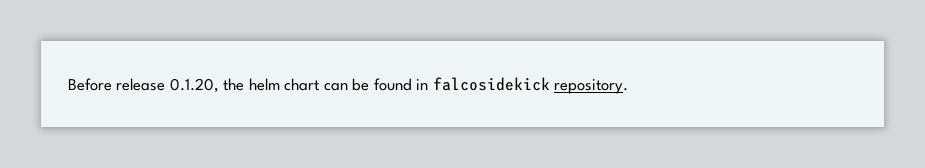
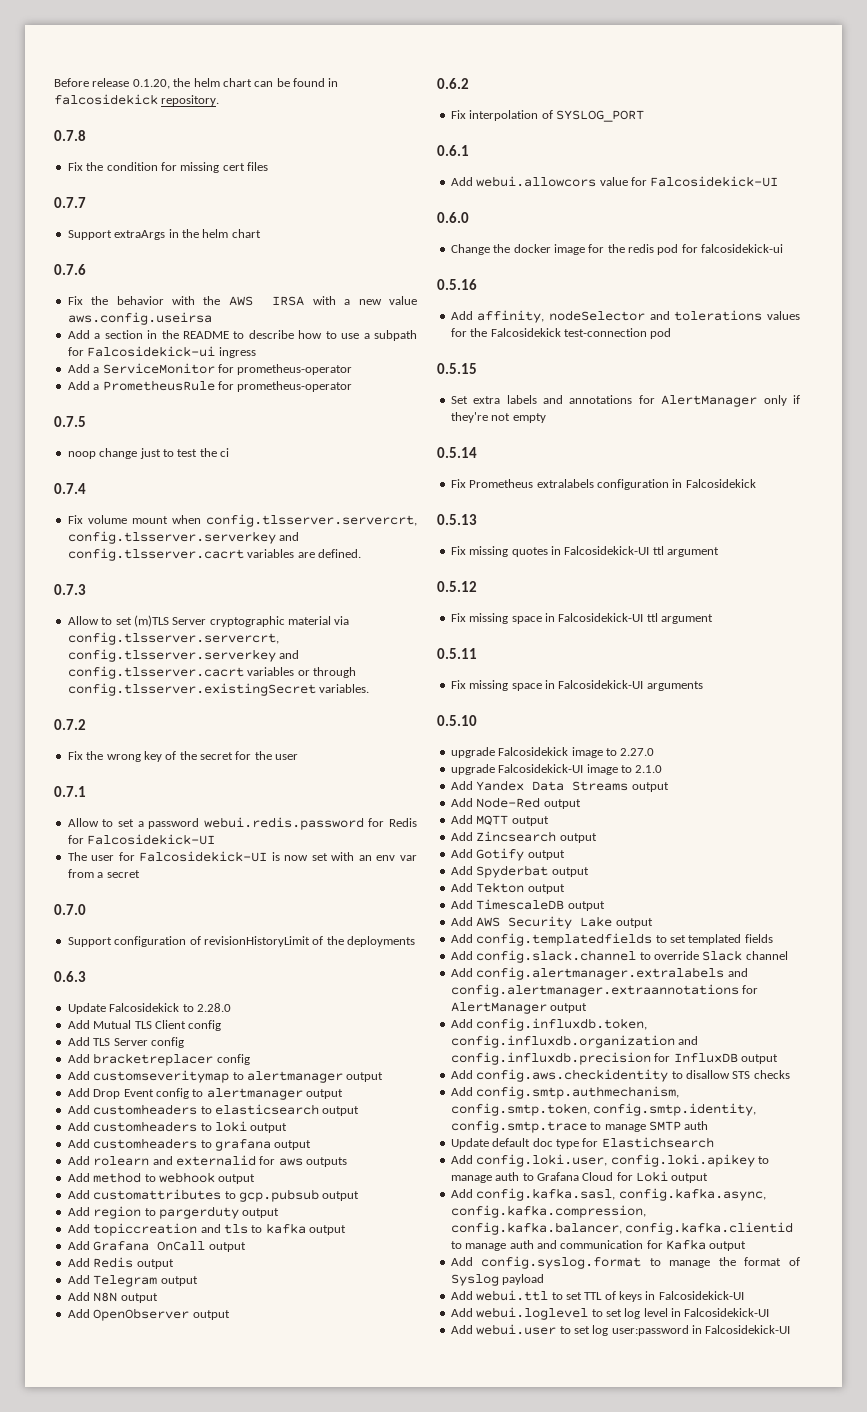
(629, 86) none -> [54,130,86,141] [67,162,268,173] [54,197,86,208] [67,229,261,240] [54,264,86,275] [67,296,417,306] [67,312,212,325] [67,330,417,341] [67,346,256,358] [67,363,353,375] [67,380,353,392] [54,416,86,427] [67,448,229,459] [54,483,86,494] [67,514,417,527] [67,531,300,544] [67,548,361,561] [54,584,86,595] [67,615,350,627] [67,632,279,645] [67,649,300,662] [67,666,356,679] [67,683,370,696] [54,719,86,730] [67,751,299,762] [54,786,86,797] [67,817,417,830] [67,834,216,845] [67,851,417,862] [67,869,140,878] [54,904,86,915] [67,936,415,947] [54,971,86,982] [67,1003,231,1014] [67,1020,222,1031] [67,1037,184,1048] [67,1053,250,1066] [67,1070,384,1083] [67,1088,343,1100] [67,1104,360,1116] [67,1121,288,1133] [67,1138,312,1151] [67,1155,347,1167] [67,1172,256,1184] [67,1189,360,1202] [67,1206,280,1219] [67,1223,346,1236] [67,1241,246,1252] [67,1257,174,1269] [67,1275,198,1287] [67,1292,158,1303] [67,1308,230,1321] [437,78,469,89] [450,110,644,122] [437,145,469,156] [450,176,779,187] [437,212,469,223] [450,244,784,255] [437,279,477,290] [450,310,800,323] [450,328,672,339] [437,363,477,374] [450,395,800,407] [450,412,546,423] [437,447,477,458] [450,479,756,490] [437,514,477,525] [450,546,719,557] [437,581,477,592] [450,613,713,624] [437,648,477,659] [450,680,703,691] [437,715,477,726] [450,747,655,758] [450,764,663,775] [450,780,669,792] [450,797,581,809] [450,815,549,826] [450,831,597,843] [450,848,565,861] [450,865,589,878] [450,882,565,894] [450,899,605,911] [450,916,653,929] [450,933,773,946] [450,950,788,963] [450,967,748,980] [450,984,759,997] [450,1002,588,1014] [450,1018,648,1031] [450,1035,699,1048] [450,1052,778,1065] [450,1069,790,1082] [450,1086,680,1099] [450,1103,757,1116] [450,1120,709,1133] [450,1137,714,1149] [450,1154,769,1167] [450,1171,709,1183] [450,1188,766,1201] [450,1205,646,1218] [450,1222,794,1235] [450,1239,747,1251] [450,1256,800,1269] [450,1274,545,1286] [450,1290,744,1302] [450,1307,770,1320] [450,1324,791,1336] // 0.7.8 // Fix the condition for missing cert files // 0.7.7 // Support extraArgs in the helm chart // 0.7.6 // Fix the behavior with the AWS IRSA with a new value aws.config.useirsa // Add a section in the README to describe how to use a subpath for Falcosidekick-ui ingress // Add a ServiceMonitor for prometheus-operator // Add a PrometheusRule for prometheus-operator // 0.7.5 // noop change just to test the ci // 0.7.4 // Fix volume mount when config.tlsserver.servercrt, config.tlsserver.serverkey and config.tlsserver.cacrt variables are defined. // 0.7.3 // Allow to set (m)TLS Server cryptographic material via config.tlsserver.servercrt, config.tlsserver.serverkey and config.tlsserver.cacrt variables or through config.tlsserver.existingSecret variables. // 0.7.2 // Fix the wrong key of the secret for the user // 0.7.1 // Allow to set a password webui.redis.password for Redis for Falcosidekick-UI // The user for Falcosidekick-UI is now set with an env var from a secret // 0.7.0 // Support configuration of revisionHistoryLimit of the deployments // 0.6.3 // Update Falcosidekick to 2.28.0 // Add Mutual TLS Client config // Add TLS Server config // Add bracketreplacer config // Add customseveritymap to alertmanager output // Add Drop Event config to alertmanager output // Add customheaders to elasticsearch output // Add customheaders to loki output // Add customheaders to grafana output // Add rolearn and externalid for aws outputs // Add method to webhook output // Add customattributes to gcp.pubsub output // Add region to pargerduty output // Add topiccreation and tls to kafka output // Add Grafana OnCall output // Add Redis output // Add Telegram output // Add N8N output // Add OpenObserver output // 0.6.2 // Fix interpolation of SYSLOG_PORT // 0.6.1 // Add webui.allowcors value for Falcosidekick-UI // 0.6.0 // Change the docker image for the redis pod for falcosidekick-ui // 0.5.16 // Add affinity, nodeSelector and tolerations values for the Falcosidekick test-connection pod // 0.5.15 // Set extra labels and annotations for AlertManager only if they're not empty // 0.5.14 // Fix Prometheus extralabels configuration in Falcosidekick // 0.5.13 // Fix missing quotes in Falcosidekick-UI ttl argument // 0.5.12 // Fix missing space in Falcosidekick-UI ttl argument // 0.5.11 // Fix missing space in Falcosidekick-UI arguments // 0.5.10 // upgrade Falcosidekick image to 2.27.0 // upgrade Falcosidekick-UI image to 2.1.0 // Add Yandex Data Streams output // Add Node-Red output // Add MQTT output // Add Zincsearch output // Add Gotify output // Add Spyderbat output // Add Tekton output // Add TimescaleDB output // Add AWS Security Lake output // Add config.templatedfields to set templated fields // Add config.slack.channel to override Slack channel // Add config.alertmanager.extralabels and config.alertmanager.extraannotations for AlertManager output // Add config.influxdb.token, config.influxdb.organization and config.influxdb.precision for InfluxDB output // Add config.aws.checkidentity to disallow STS checks // Add config.smtp.authmechanism, config.smtp.token, config.smtp.identity, config.smtp.trace to manage SMTP auth // Update default doc type for Elastichsearch // Add config.loki.user, config.loki.apikey to manage auth to Grafana Cloud for Loki output // Add config.kafka.sasl, config.kafka.async, config.kafka.compression, config.kafka.balancer, config.kafka.clientid to manage auth and communication for Kafka output // Add config.syslog.format to manage the format of Syslog payload // Add webui.ttl to set TTL of keys in Falcosidekick-UI // Add webui.loglevel to set log level in Falcosidekick-UI // Add webui.user to set log user:password in Falcosidekick-UI

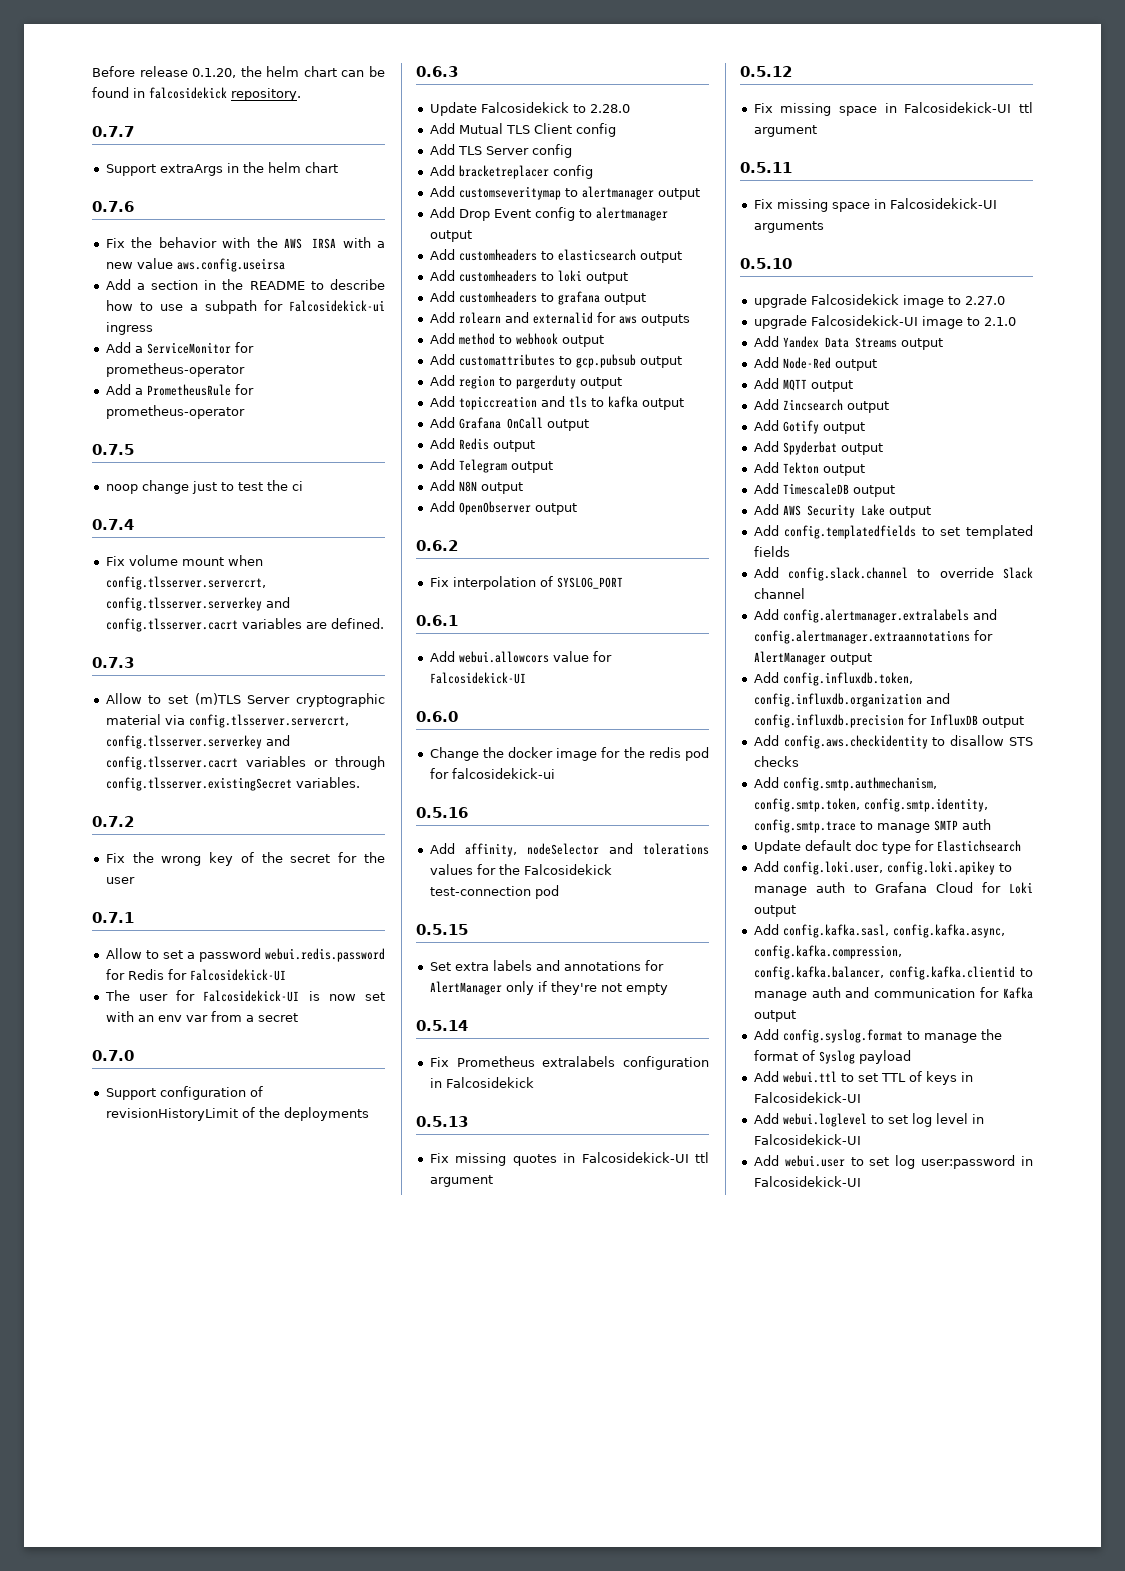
[54,130,86,141] [67,162,268,173] // 0.7.8 // Fix the condition for missing cert files -> (301, 94) none

